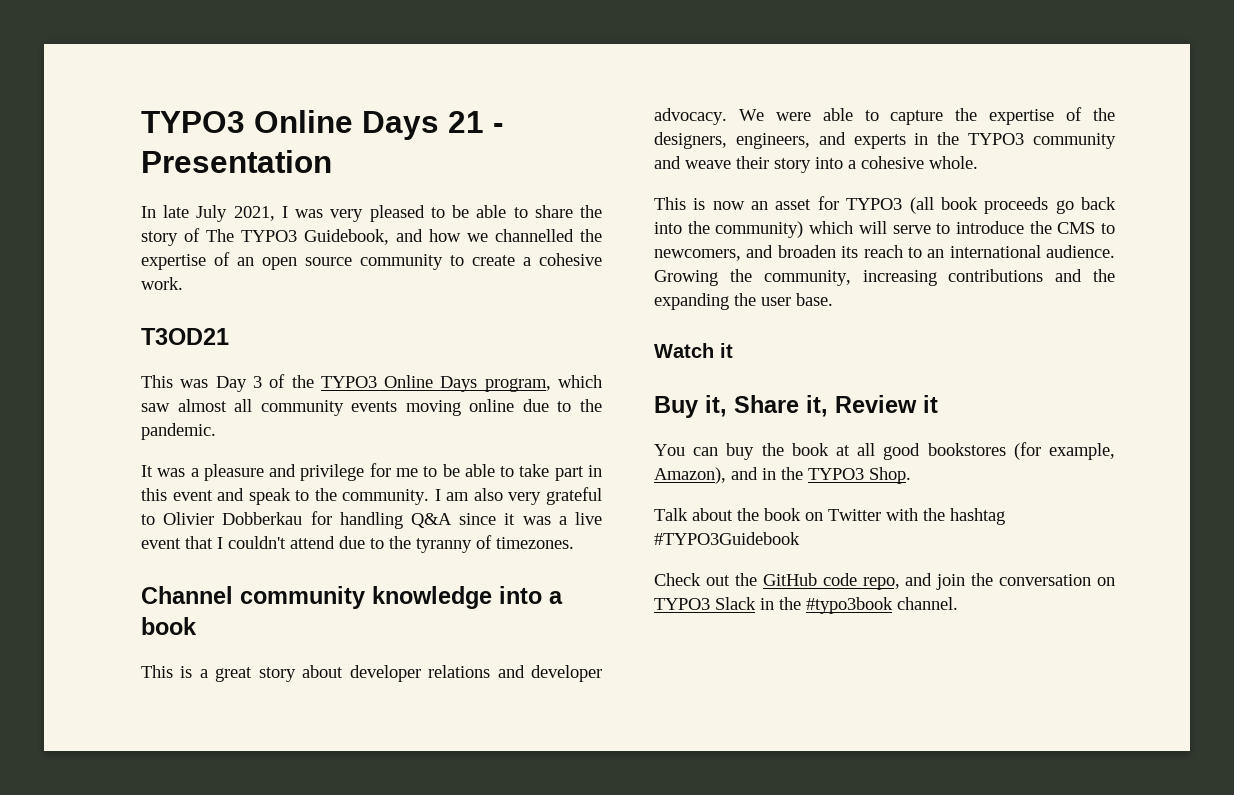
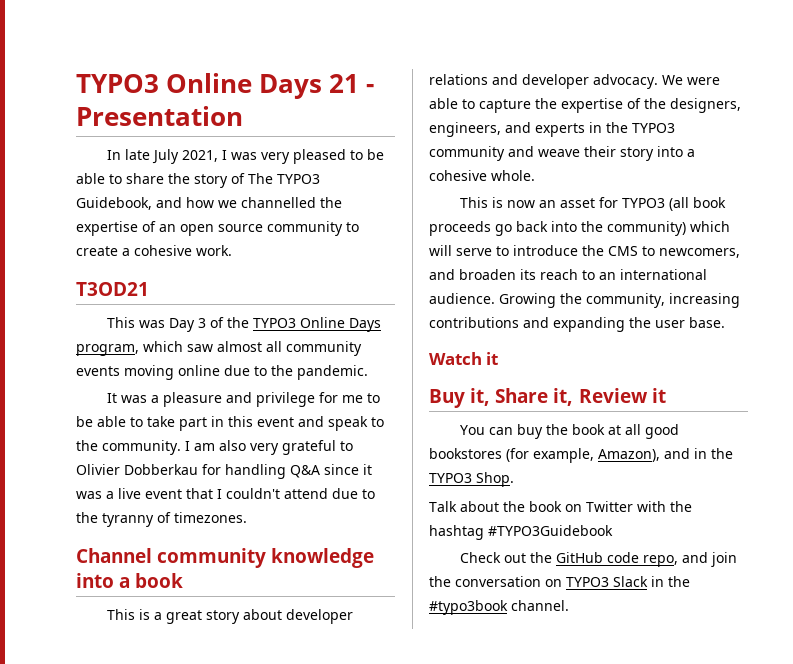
[1093,269,1115,282] the -> (549, 322) none

